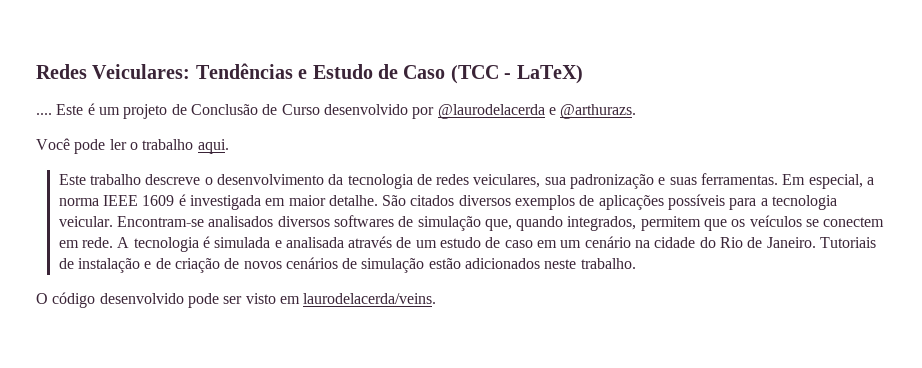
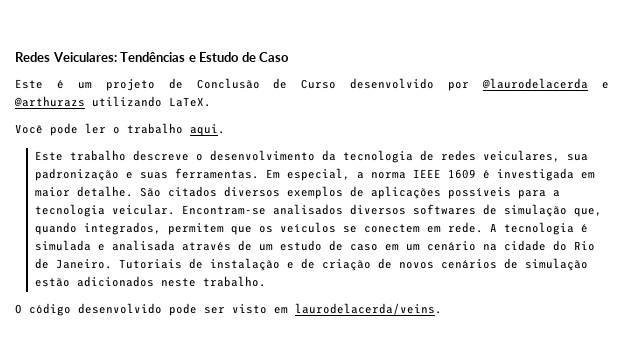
[450,65,583,84] [36,113,52,115] (TCC - LaTeX) // .... -> (290, 57) //
[560,104,637,119] @arthurazs. -> [14,96,211,107] @arthurazs utilizando LaTeX.

